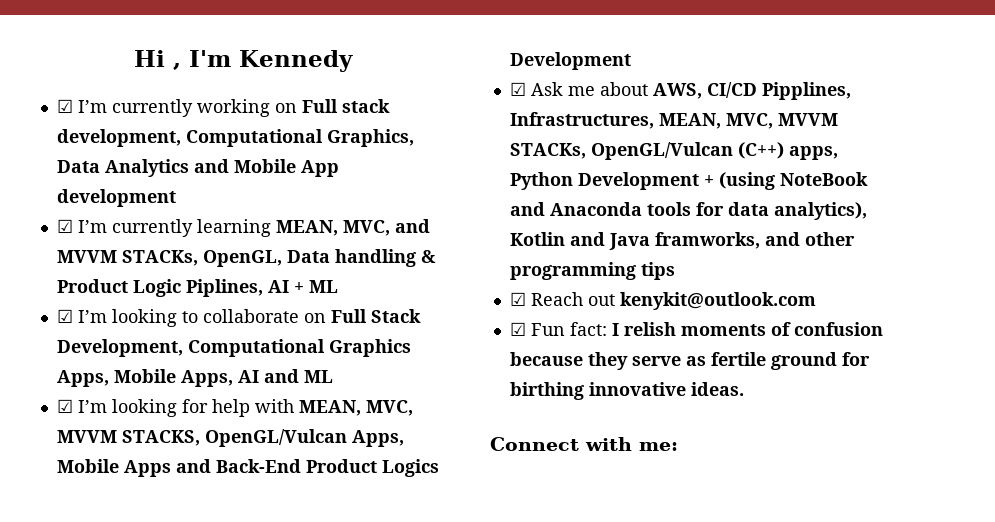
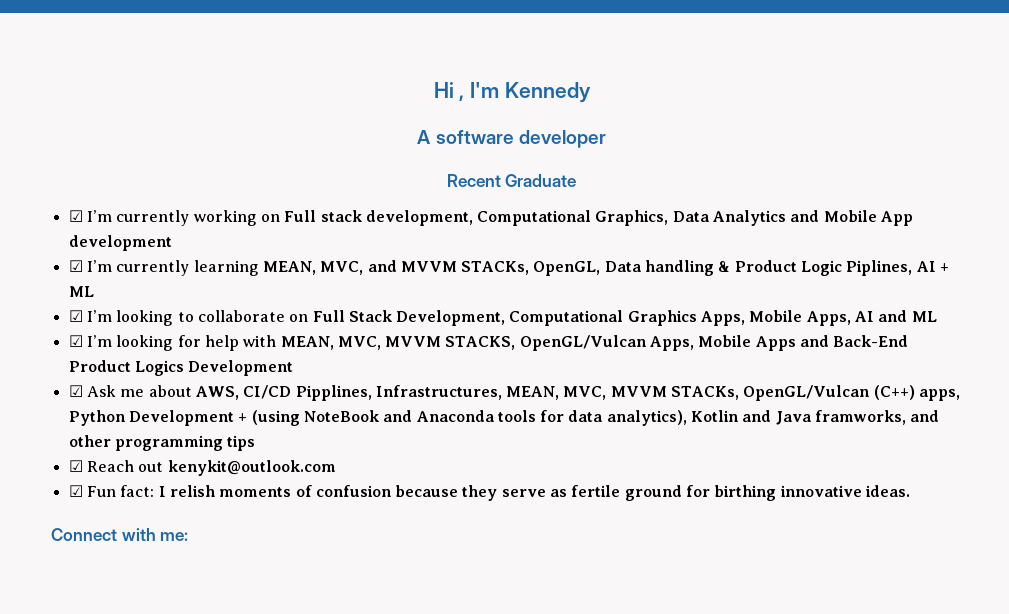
(353, 61) none -> [417,130,606,148] [446,174,577,187] // A software developer // Recent Graduate

